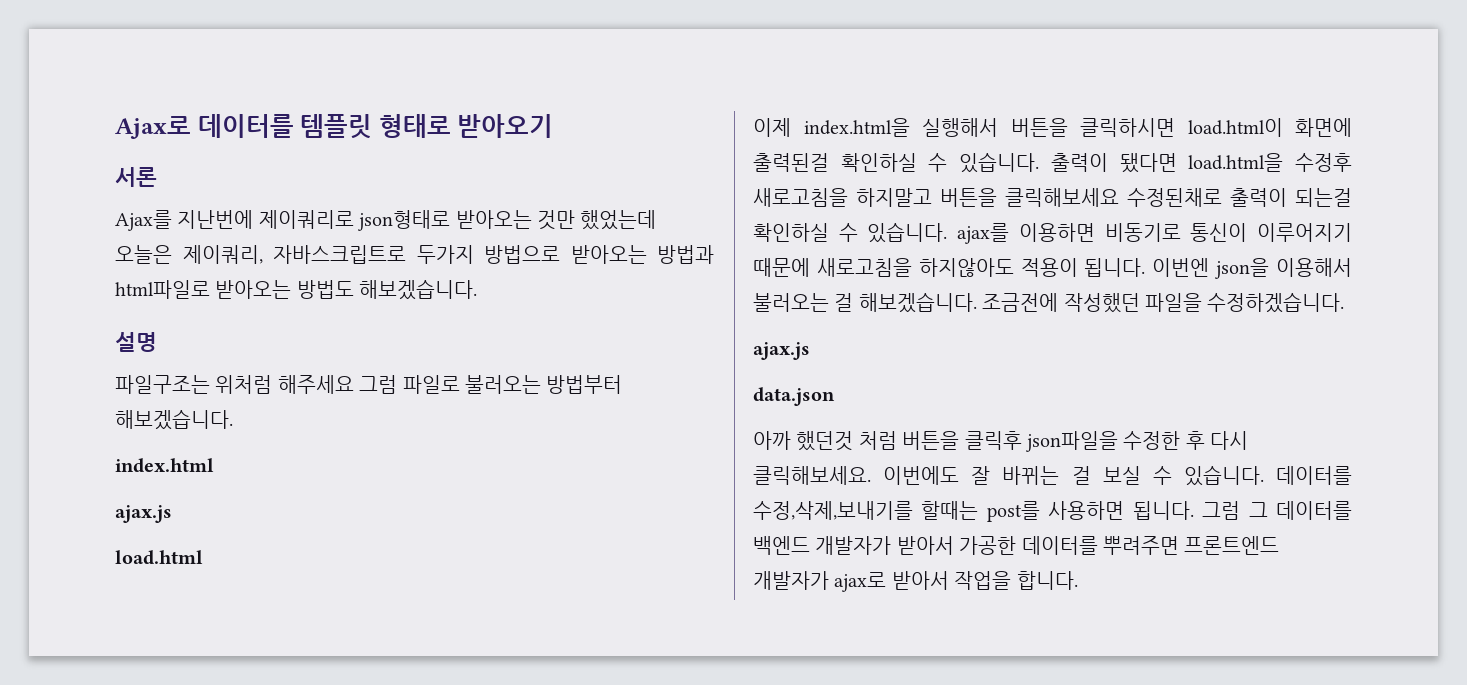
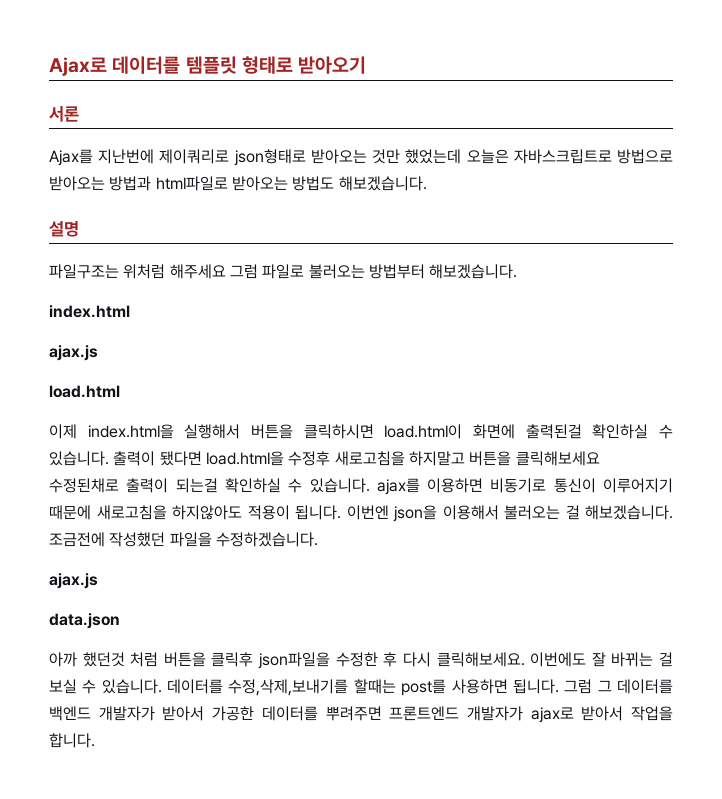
[182,245,474,264] 제이쿼리, 자바스크립트로 두가지 -> [513,149,612,164] 자바스크립트로

